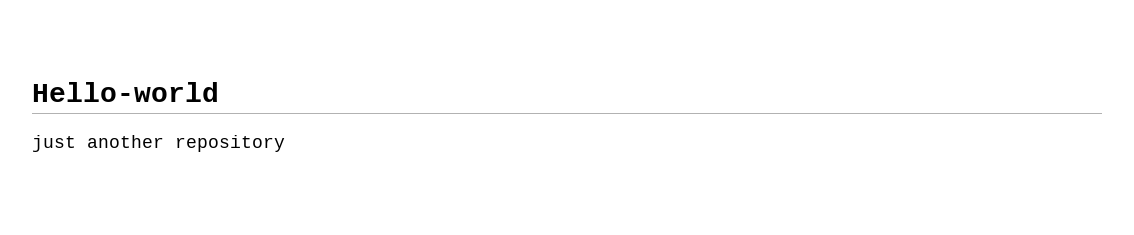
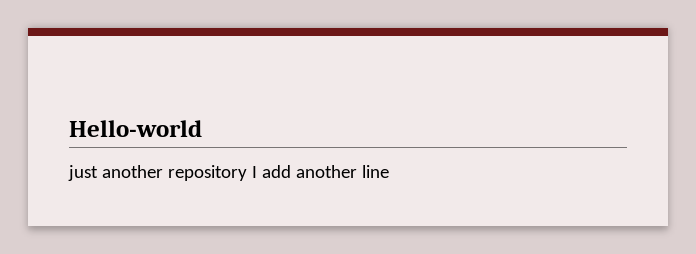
(285, 143) none -> [251,165,389,178] I add another line

